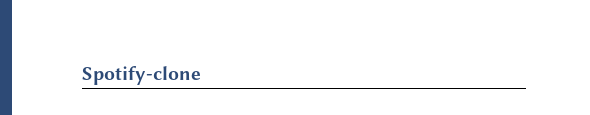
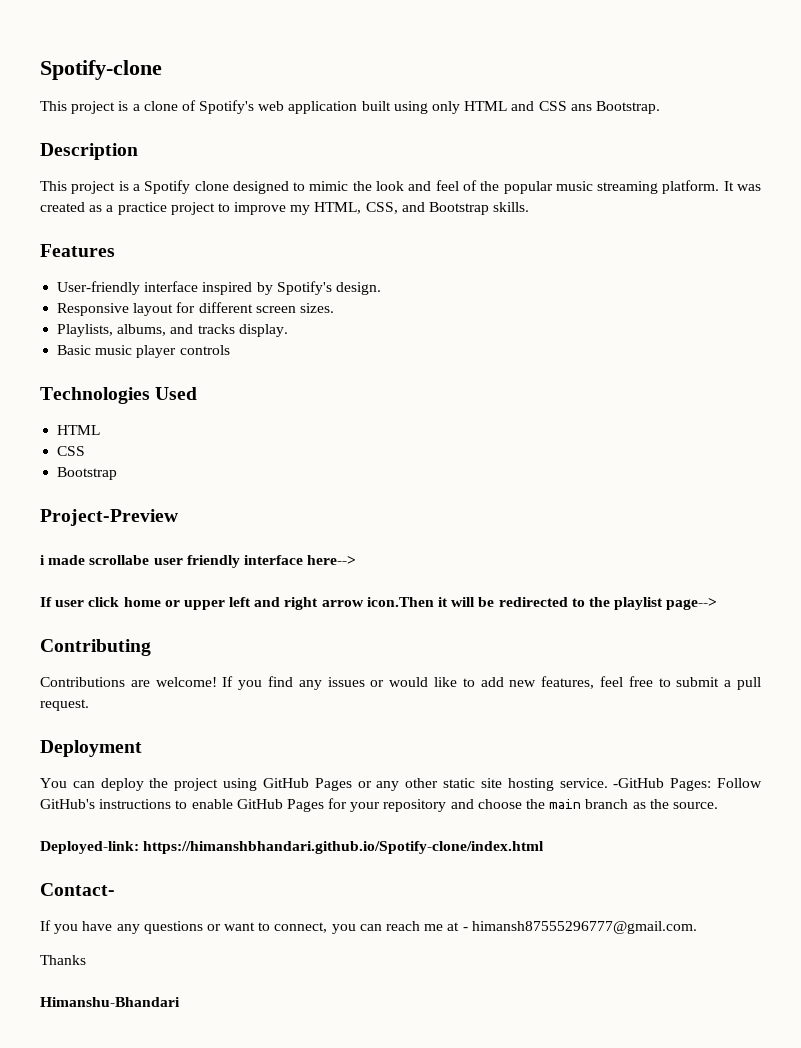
(201, 75) none -> [40,100,660,114] [40,143,138,160] [40,180,761,194] [40,202,530,215] [40,244,115,257] [57,281,381,295] [57,302,334,316] [57,324,288,337] [57,345,230,358] [40,387,198,404] [57,425,101,435] [57,446,86,456] [57,467,118,480] [40,509,178,526] [40,555,357,568] [40,597,718,610] [40,639,151,656] [40,676,761,690] [40,699,89,711] [40,740,142,757] [40,778,763,791] [40,798,718,812] [40,841,545,854] [40,883,115,896] [40,920,697,934] [40,955,86,965] [40,997,180,1007] // This project is a clone of Spotify's web application built using only HTML and CSS ans Bootstrap. // Description // This project is a Spotify clone designed to mimic the look and feel of the popular music streaming platform. It was created as a practice project to improve my HTML, CSS, and Bootstrap skills. // Features // User-friendly interface inspired by Spotify's design. // Responsive layout for different screen sizes. // Playlists, albums, and tracks display. // Basic music player controls // Technologies Used // HTML // CSS // Bootstrap // Project-Preview // i made scrollabe user friendly interface here--> // If user click home or upper left and right arrow icon.Then it will be redirected to the playlist page--> // Contributing // Contributions are welcome! If you find any issues or would like to add new features, feel free to submit a pull request. // Deployment // You can deploy the project using GitHub Pages or any other static site hosting service. -GitHub Pages: Follow GitHub's instructions to enable GitHub Pages for your repository and choose the main branch as the source. // Deployed-link: https://himanshbhandari.github.io/Spotify-clone/index.html // Contact- // If you have any questions or want to connect, you can reach me at - himansh87555296777@gmail.com. // Thanks // Himanshu-Bhandari

